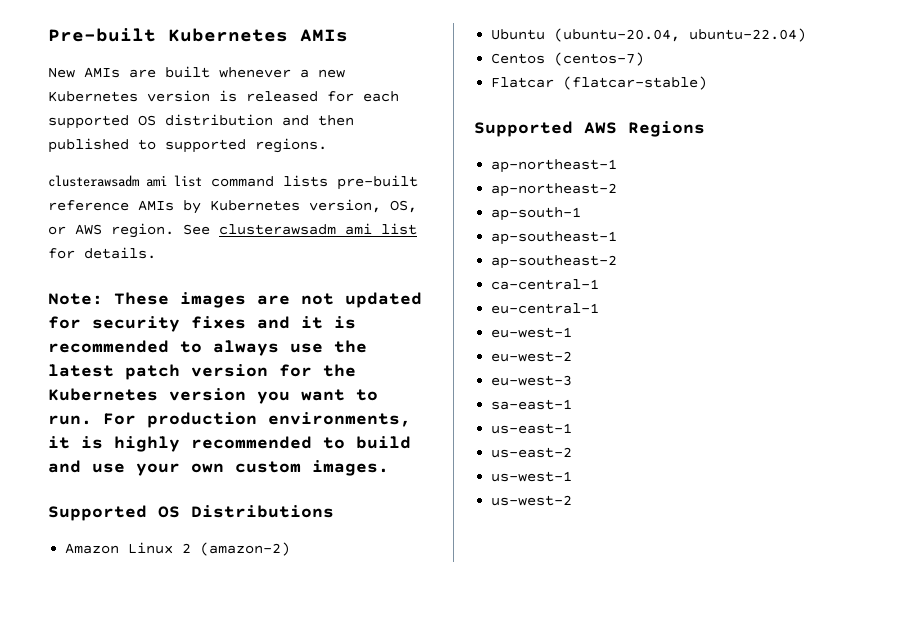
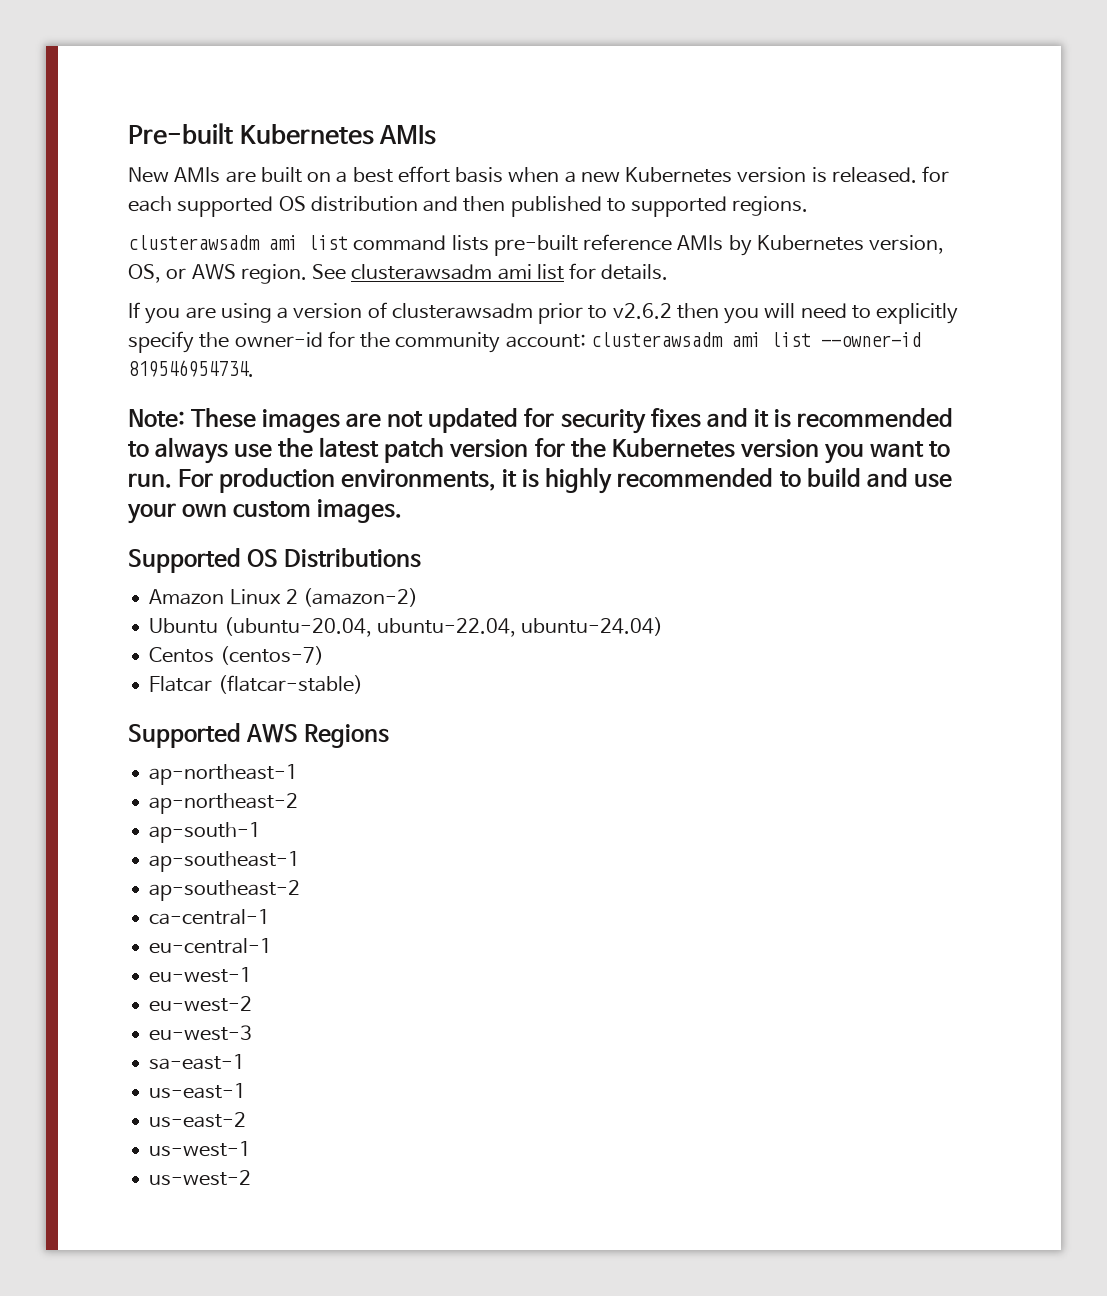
[219,67,291,78] whenever -> [307,166,560,183] on a best effort basis when
[246,91,318,102] released -> [831,167,917,183] released.
(156, 253) none -> [128,302,959,324] [128,331,921,353] [128,360,254,377] // If you are using a version of clusterawsadm prior to v2.6.2 then you will need to explicitly specify the owner-id for the community account: clusterawsadm ami list --owner-id 819546954734.
[689,28,807,42] ubuntu-22.04) -> [376,617,664,637] ubuntu-22.04, ubuntu-24.04)

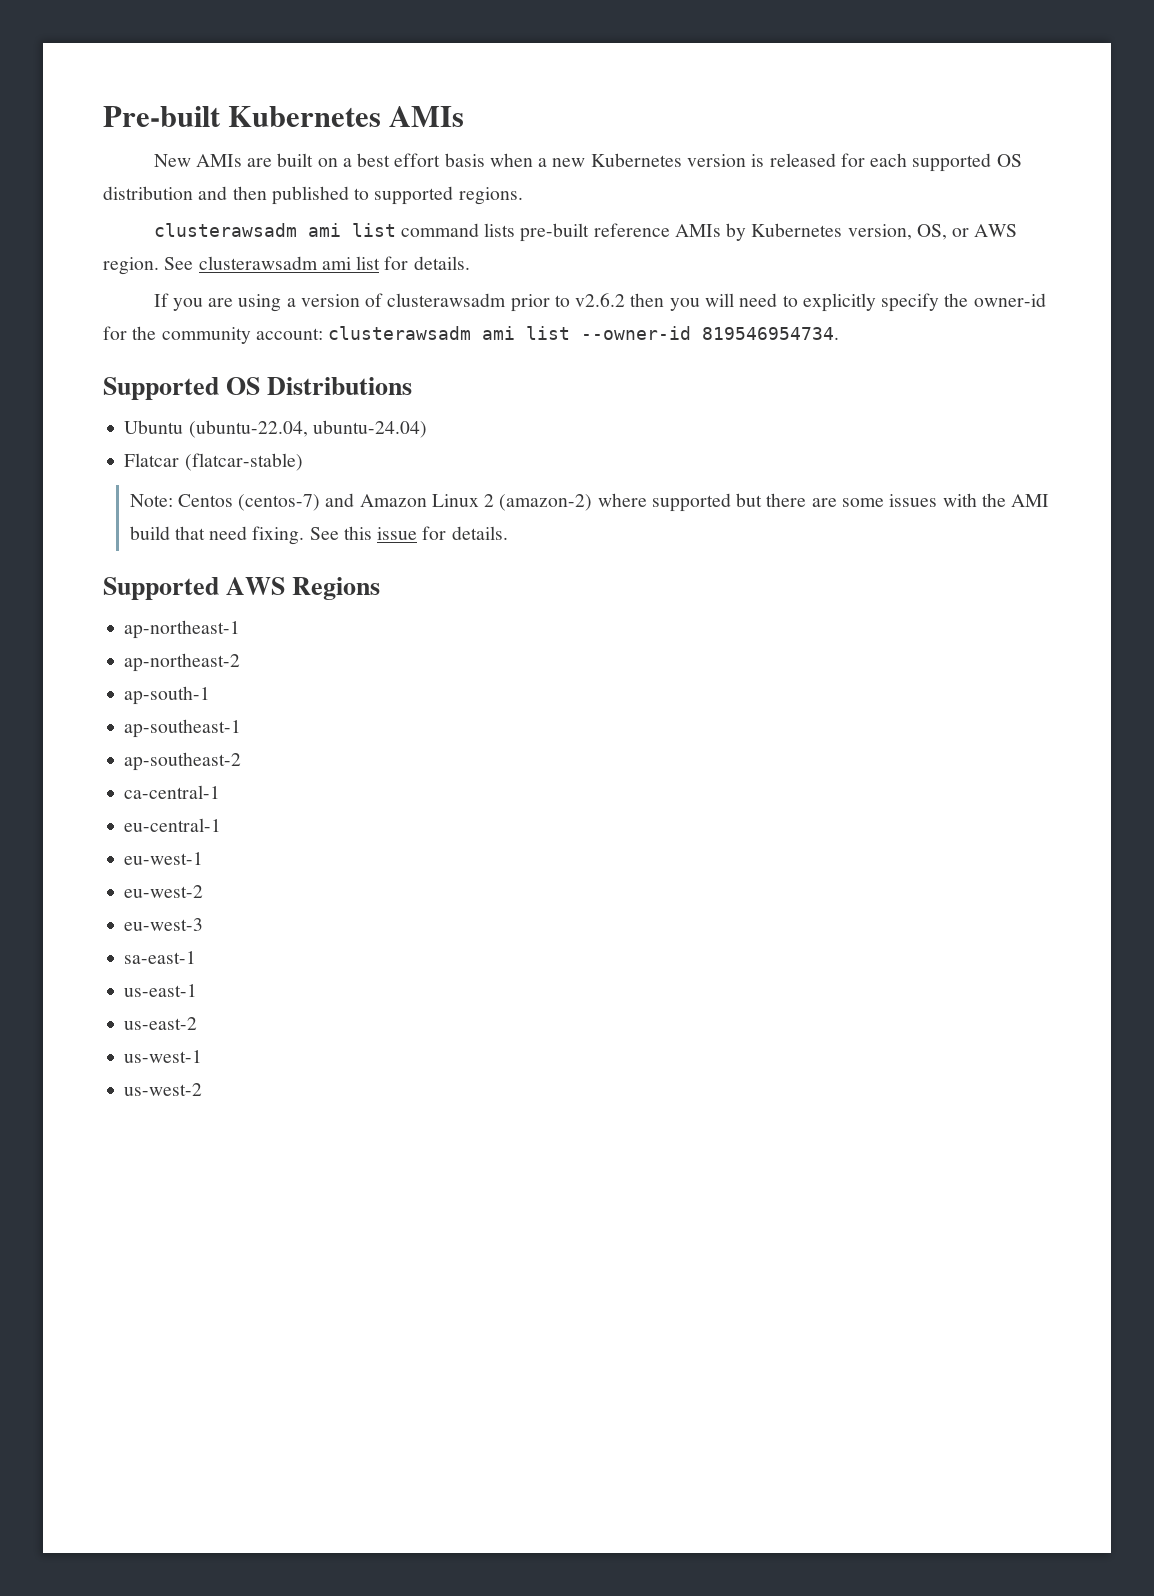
[831,167,917,183] released. -> [769,153,836,167] released
[128,408,953,434] [128,437,950,464] [128,467,952,494] [127,499,403,524] [128,548,422,573] [149,588,419,607] [149,617,664,637] [149,646,324,665] [149,675,363,694] Note: These images are not updated for security fixes and it is recommended to always use the latest patch version for the Kubernetes version you want to run. For production environments, it is highly recommended to build and use your own custom images. // Supported OS Distributions // Amazon Linux 2 (amazon-2) // Ubuntu (ubuntu-20.04, ubuntu-22.04, ubuntu-24.04) // Centos (centos-7) // Flatcar (flatcar-stable) -> [103,377,413,400] [124,420,427,438] [124,453,303,471] [129,493,1050,512] [129,526,508,545] Supported OS Distributions // Ubuntu (ubuntu-22.04, ubuntu-24.04) // Flatcar (flatcar-stable) // Note: Centos (centos-7) and Amazon Linux 2 (amazon-2) where supported but there are some issues with the AMI build that need fixing. See this issue for details.

